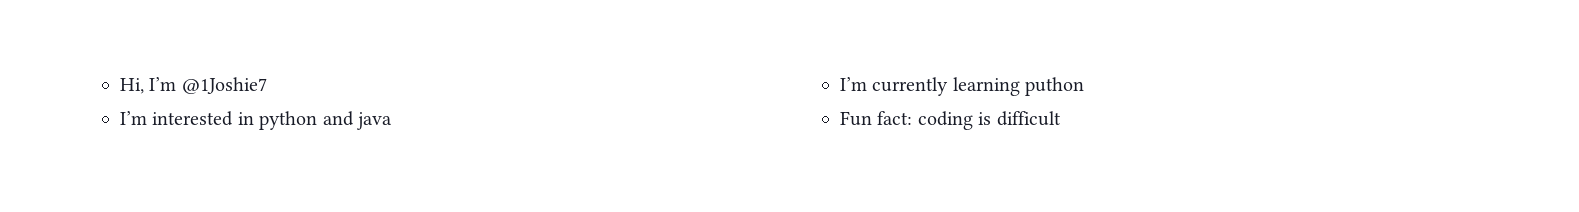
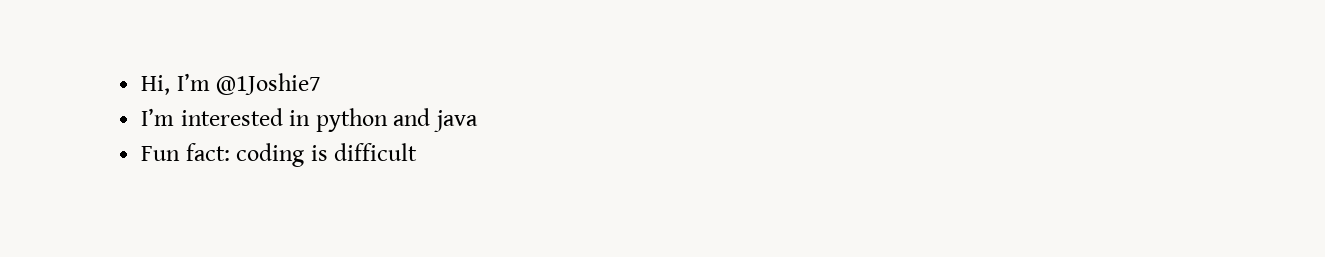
[840,77,1085,96] // I’m currently learning puthon -> (478, 121) none

